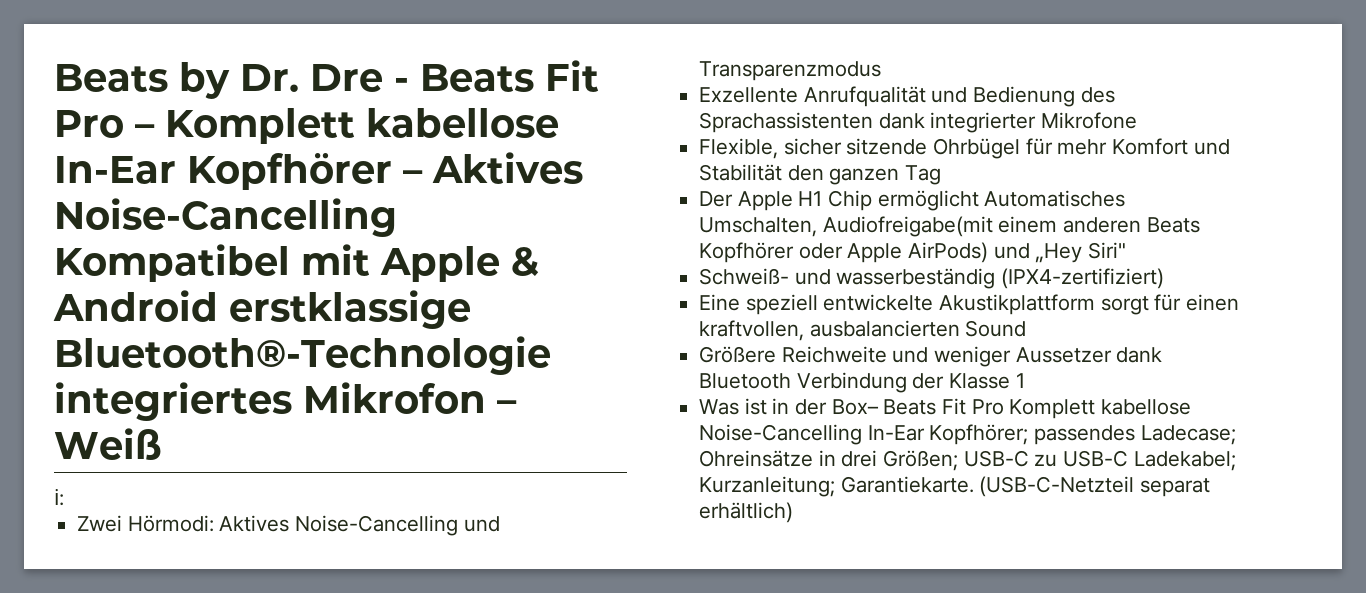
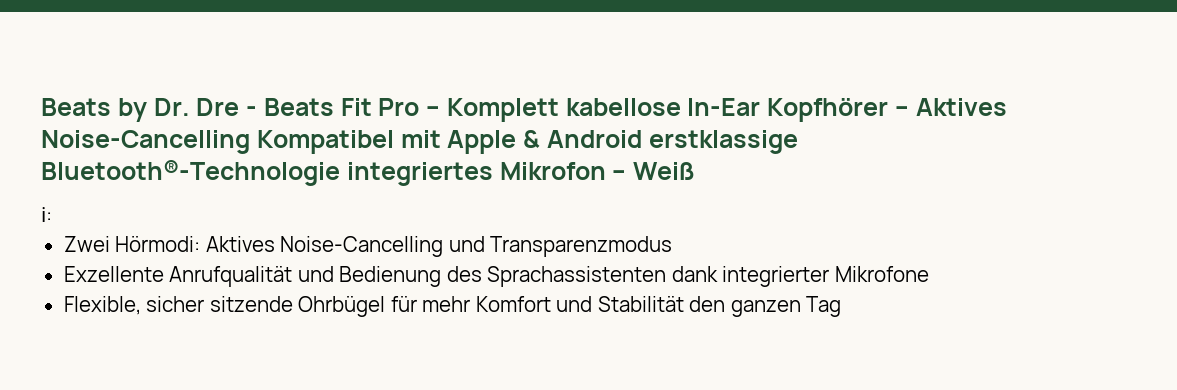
[699,190,1126,211] [699,216,1200,237] [699,242,1127,263] [699,268,1165,289] [699,294,1240,315] [699,320,1027,341] [699,346,1163,367] [699,372,1025,393] [699,398,1192,419] [699,424,1236,445] [699,450,1236,471] [699,476,1211,497] [699,502,794,523] // Der Apple H1 Chip ermöglicht Automatisches Umschalten, Audiofreigabe(mit einem anderen Beats Kopfhörer oder Apple AirPods) und „Hey Siri" // Schweiß- und wasserbeständig (IPX4-zertifiziert) // Eine speziell entwickelte Akustikplattform sorgt für einen kraftvollen, ausbalancierten Sound // Größere Reichweite und weniger Aussetzer dank Bluetooth Verbindung der Klasse 1 // Was ist in der Box– Beats Fit Pro Komplett kabellose Noise-Cancelling In-Ear Kopfhörer; passendes Ladecase; Ohreinsätze in drei Größen; USB-C zu USB-C Ladekabel; Kurzanleitung; Garantiekarte. (USB-C-Netzteil separat erhältlich) -> (842, 306) none

